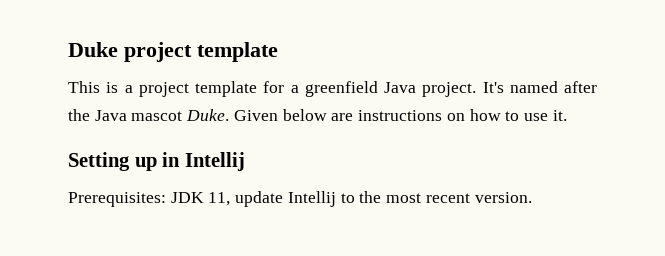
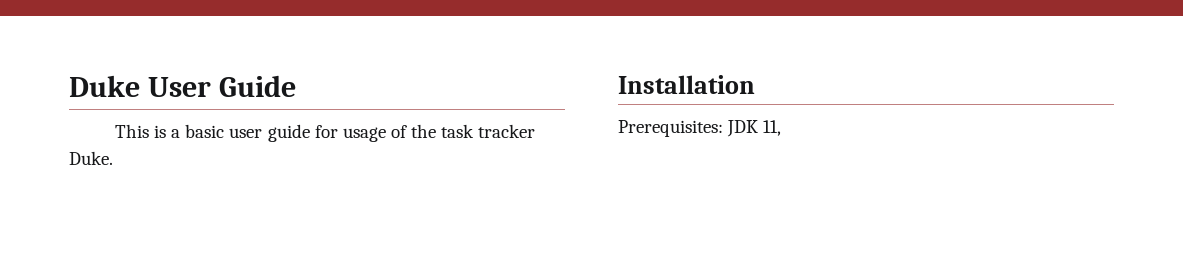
[124,42,278,62] project template -> [147,75,296,97] User Guide
[138,81,597,97] [68,109,567,121] [68,152,245,171] [68,191,532,207] project template for a greenfield Java project. It's named after the Java mascot Duke. Given below are instructions on how to use it. // Setting up in Intellij // Prerequisites: JDK 11, update Intellij to the most recent version. -> [185,124,536,142] [69,151,113,165] [618,75,755,94] [618,120,782,137] basic user guide for usage of the task tracker Duke. // Installation // Prerequisites: JDK 11,

